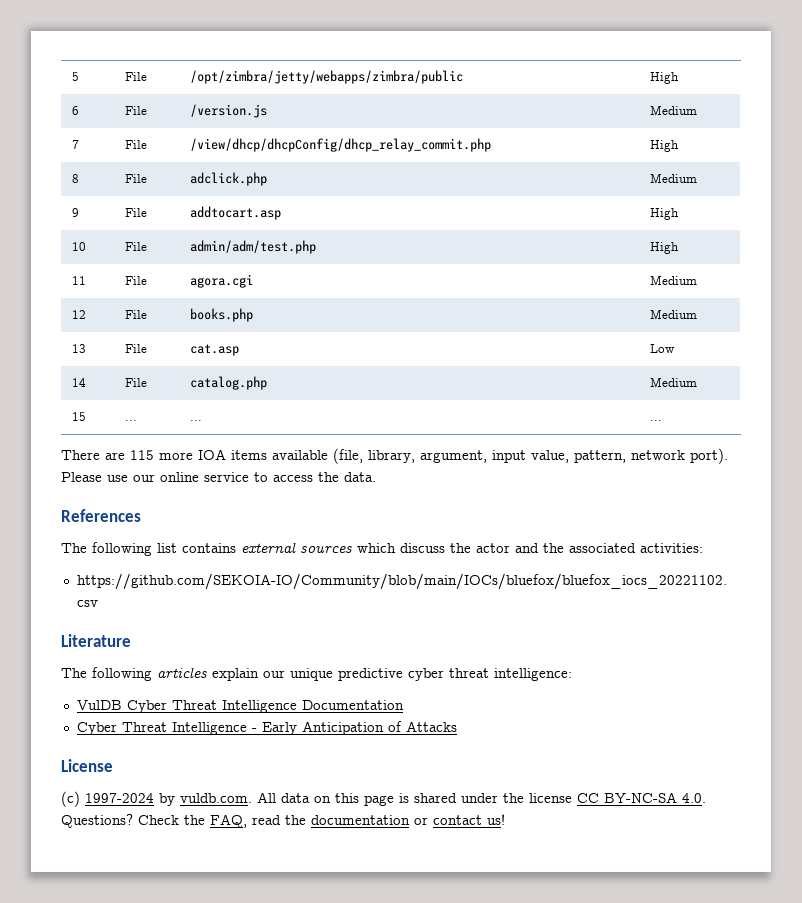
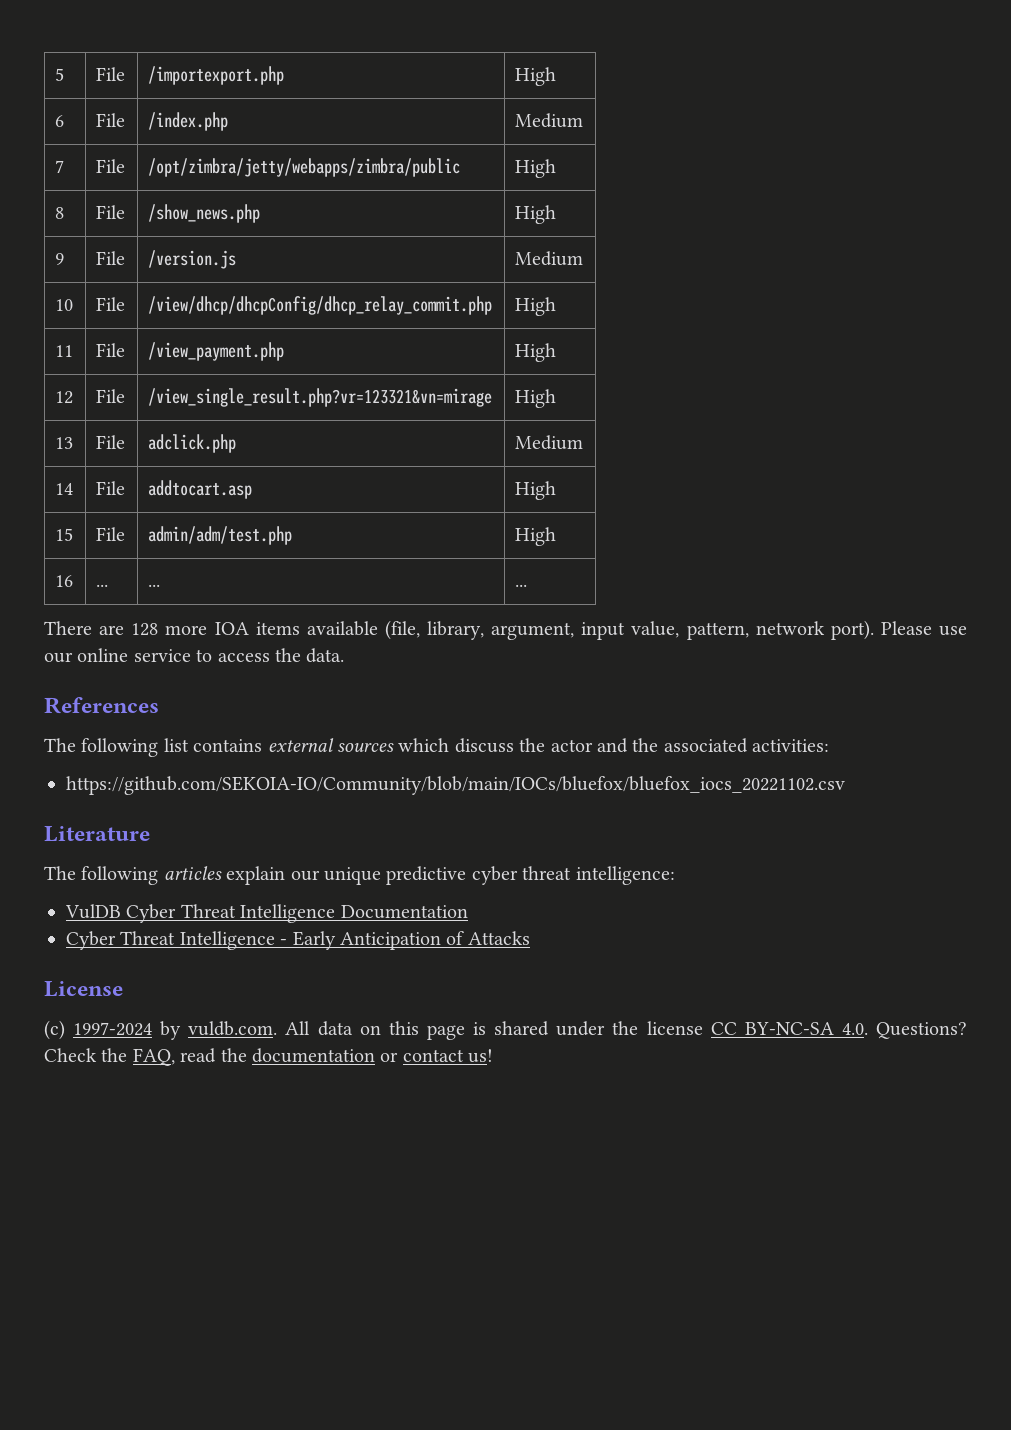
[190,70,464,84] [650,72,680,84] [72,106,80,115] /opt/zimbra/jetty/webapps/zimbra/public | High // 6 -> [148,66,285,85] [515,67,557,86] [55,115,65,127] [96,113,126,127] [148,112,229,131] [515,113,584,128] [55,160,65,173] [96,159,126,173] [148,158,461,177] [515,159,557,178] [55,207,65,219] [96,205,126,219] [148,204,261,223] [515,205,557,224] [55,253,65,265] /importexport.php | High // 6 | File | /index.php | Medium // 7 | File | /opt/zimbra/jetty/webapps/zimbra/public | High // 8 | File | /show_news.php | High // 9
[72,140,80,149] 7 -> [55,299,74,311] 10
[72,174,80,183] 8 -> [55,345,74,357] [96,343,126,357] [148,342,285,361] [515,343,557,362] [55,391,74,404] [96,389,126,403] [148,388,493,407] [515,389,557,408] [55,437,74,449] 11 | File | /view_payment.php | High // 12 | File | /view_single_result.php?vr=123321&vn=mirage | High // 13
[72,208,80,217] 9 -> [55,483,74,495] 14
[72,242,87,251] 10 -> [55,528,74,541] 15
[72,276,87,285] [125,276,148,285] [190,274,254,288] [650,275,698,285] [72,310,87,319] [125,310,148,319] [190,308,254,322] [650,309,698,319] [72,344,87,353] [125,344,148,353] [190,344,240,356] [650,344,676,353] [72,378,87,387] [125,378,148,387] [190,376,268,390] [650,377,698,387] [72,412,87,421] 11 | File | agora.cgi | Medium // 12 | File | books.php | Medium // 13 | File | cat.asp | Low // 14 | File | catalog.php | Medium // 15 -> [55,575,74,587] 16
[130,450,154,460] 115 -> [131,623,159,636] 128

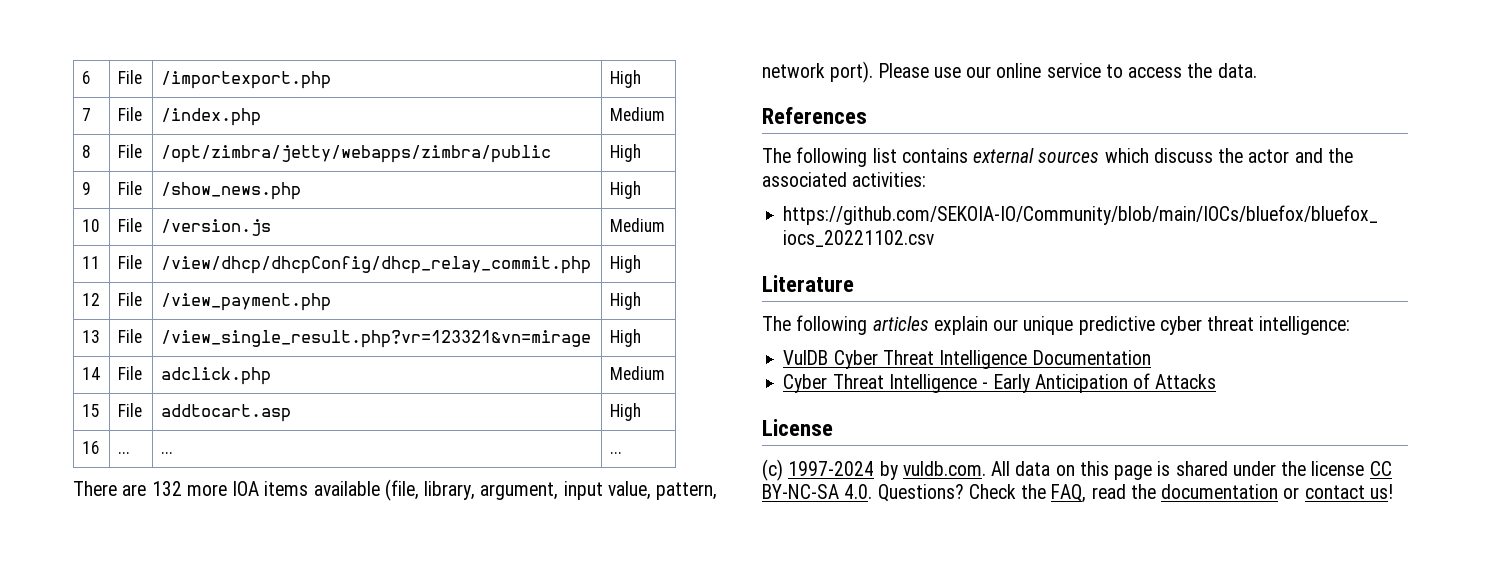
[55,68,65,81] 5 -> [81,71,91,84] 6
[55,115,65,127] 6 -> [81,108,91,121] 7
[55,160,65,173] 7 -> [81,145,91,158] 8
[55,207,65,219] 8 -> [81,182,91,195] 9
[55,253,65,265] 9 -> [81,219,100,232] 10
[55,299,74,311] 10 -> [81,256,100,269] 11
[55,345,74,357] 11 -> [81,293,100,306] 12
[55,391,74,404] 12 -> [81,330,100,343] 13
[55,437,74,449] 13 -> [81,367,100,380] 14
[55,483,74,495] 14 -> [81,404,100,417] 15
[55,528,74,541] [96,527,126,541] [148,526,293,545] [515,527,557,546] // 15 | File | admin/adm/test.php | High -> (641, 412) none
[131,623,159,636] 128 -> [151,481,182,496] 132

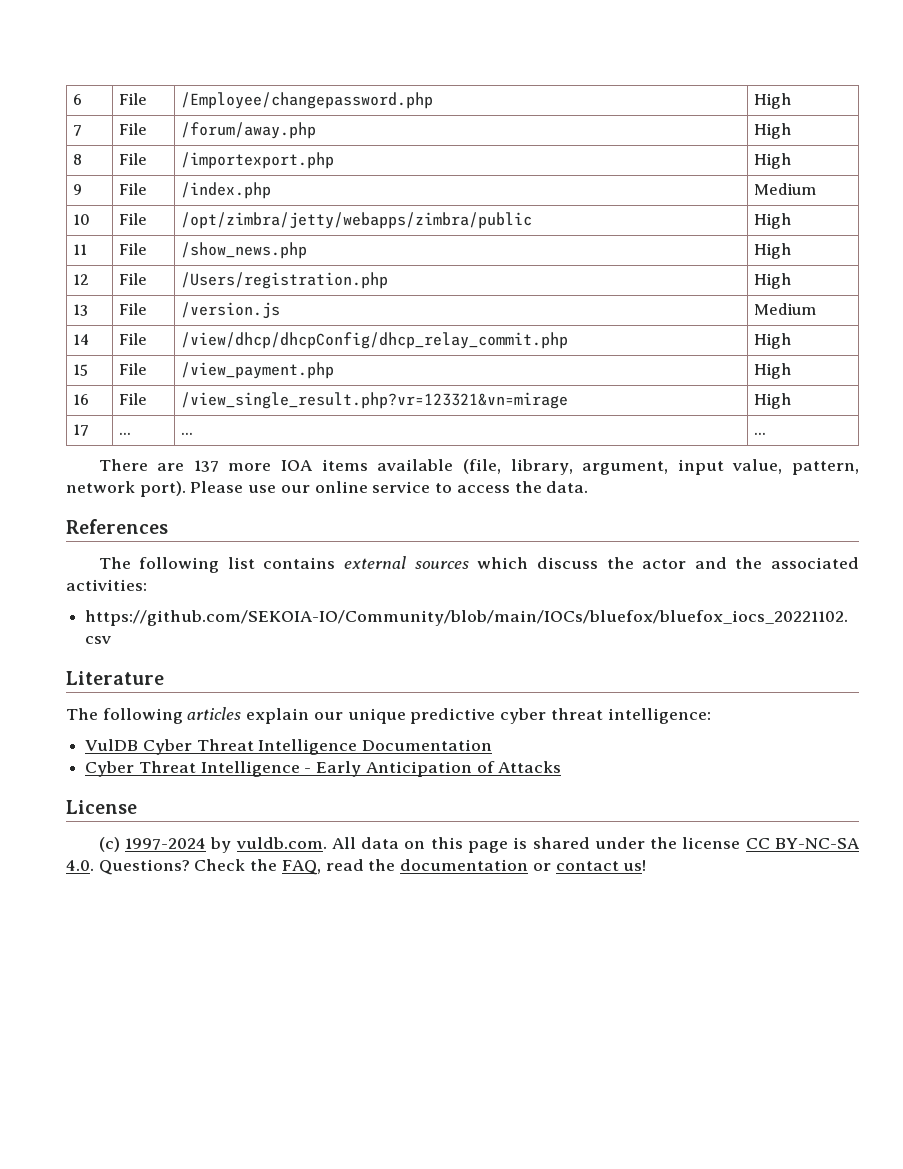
(142, 77) none -> [181,92,434,109] [754,93,792,109] [73,125,83,136] [119,123,148,135] [181,122,317,139] [754,123,792,139] [73,154,83,165] [119,153,148,165] | /Employee/changepassword.php | High // 7 | File | /forum/away.php | High // 8 | File
[81,108,91,121] 7 -> [73,184,83,195] 9
[81,145,91,158] 8 -> [73,214,91,225] 10
[81,182,91,195] 9 -> [73,244,88,255] 11
[81,219,100,232] 10 -> [73,274,90,285] [119,273,148,285] [181,272,389,289] [754,273,792,289] [73,304,89,316] 12 | File | /Users/registration.php | High // 13
[81,256,100,269] 11 -> [73,334,90,345] 14
[81,293,100,306] 12 -> [73,364,89,376] 15
[81,330,100,343] 13 -> [73,394,90,405] 16
[81,367,100,380] [117,366,142,380] [160,367,271,385] [609,366,665,380] [81,404,100,417] [117,403,142,417] [160,404,291,422] [609,403,641,421] [81,441,100,454] 14 | File | adclick.php | Medium // 15 | File | addtocart.asp | High // 16 -> [73,424,90,436] 17
[151,481,182,496] 132 -> [193,460,219,472] 137

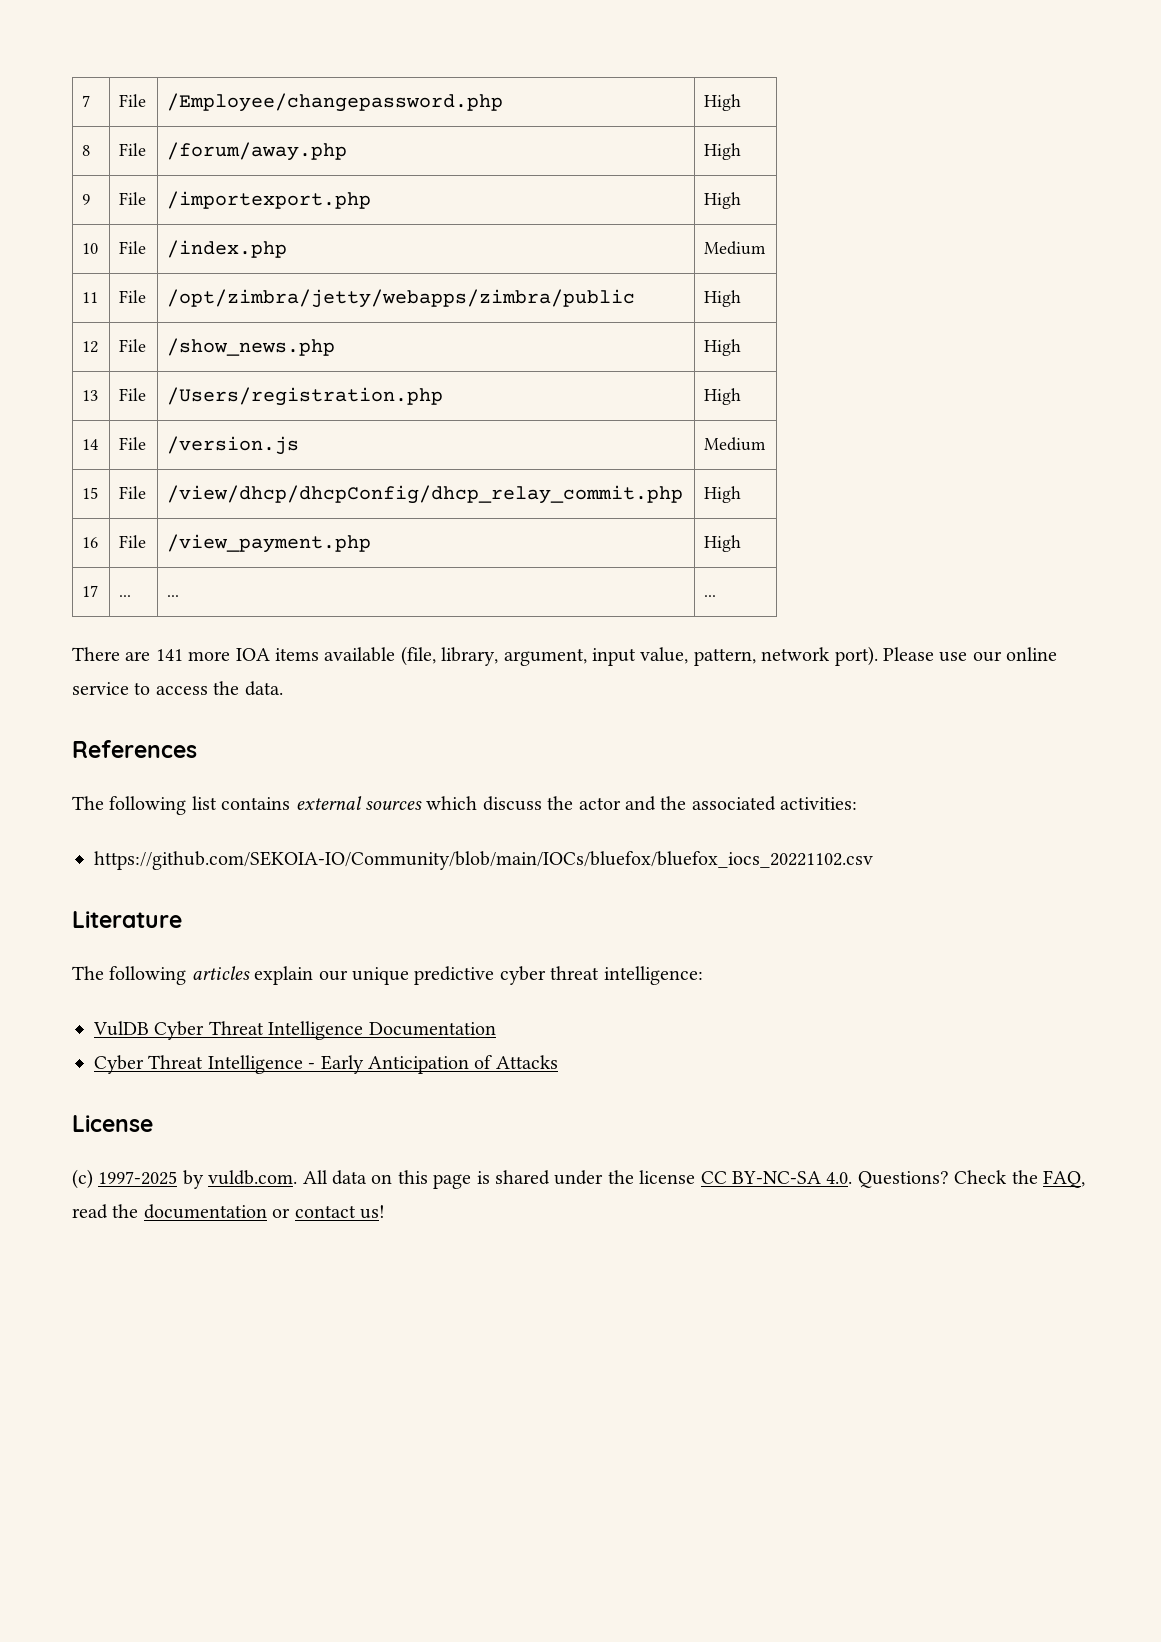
[73,94,83,105] 6 -> [82,95,91,107] 7
[73,125,83,136] 7 -> [82,145,91,156] 8
[73,154,83,165] 8 -> [82,194,91,205] 9
[73,184,83,195] 9 -> [82,243,99,254] 10
[73,214,91,225] 10 -> [82,292,99,303] 11
[73,244,88,255] 11 -> [82,341,99,353] 12
[73,274,90,285] 12 -> [82,390,99,401] 13
[73,304,89,316] 13 -> [82,439,99,450] 14
[73,334,90,345] 14 -> [82,487,99,499] 15
[73,364,89,376] 15 -> [82,537,99,548] 16
[73,394,90,405] [119,393,148,405] [181,392,569,409] [754,393,792,409] // 16 | File | /view_single_result.php?vr=123321&vn=mirage | High -> (742, 543) none
[193,460,219,472] 137 -> [155,649,183,661] 141
[124,838,206,850] 1997-2024 -> [98,1171,178,1185] 1997-2025

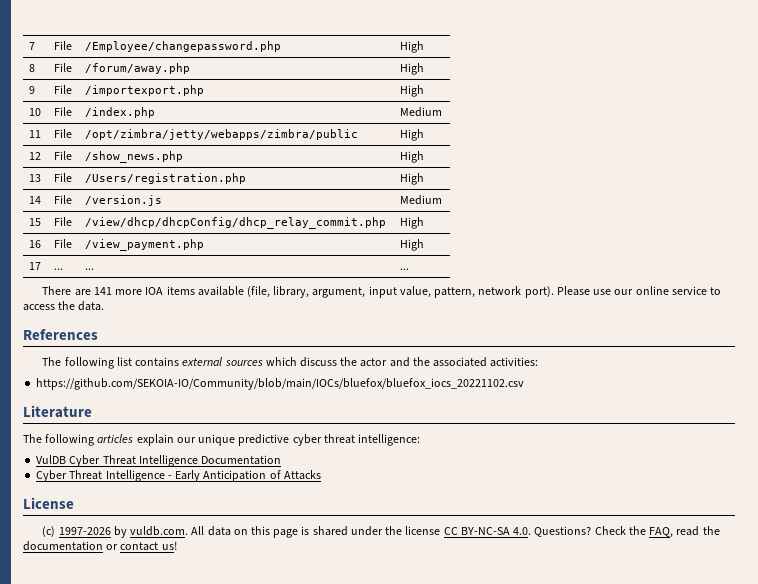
[98,1171,178,1185] 1997-2025 -> [58,527,111,535] 1997-2026

